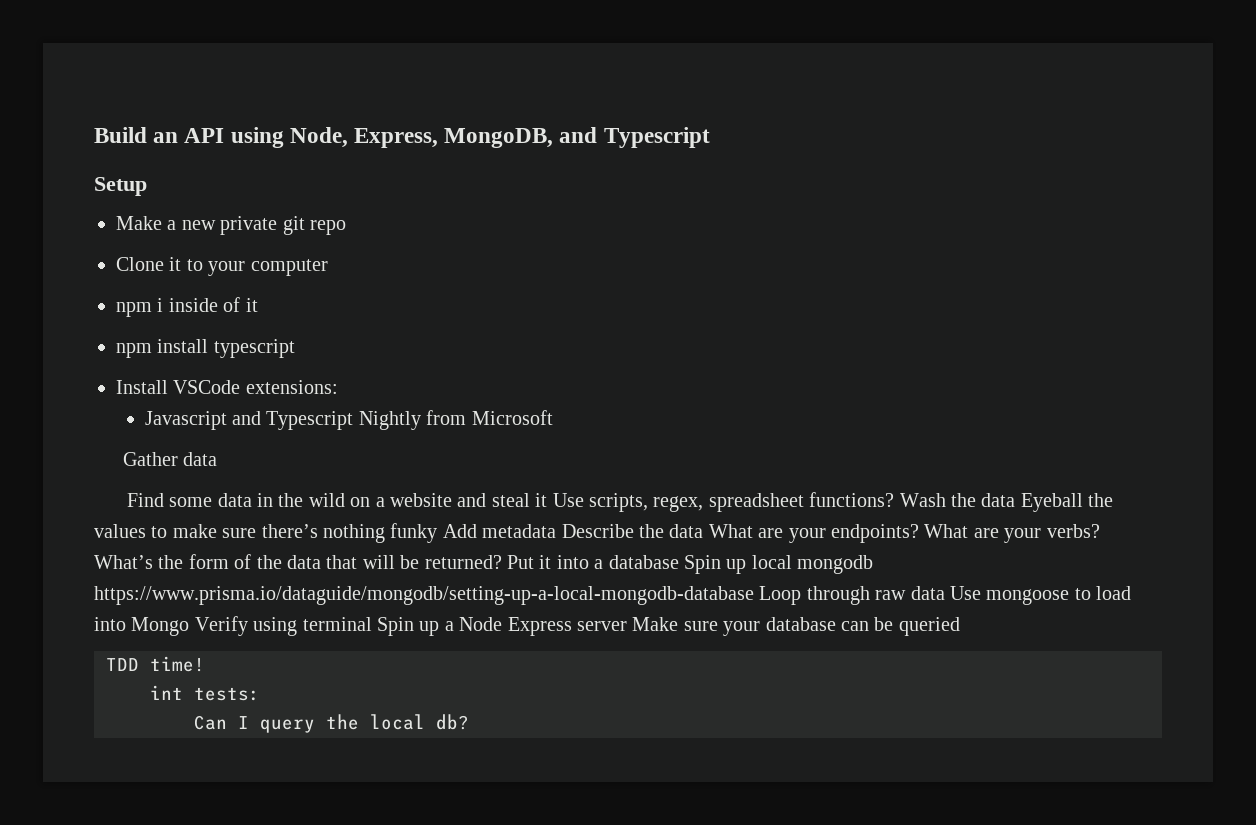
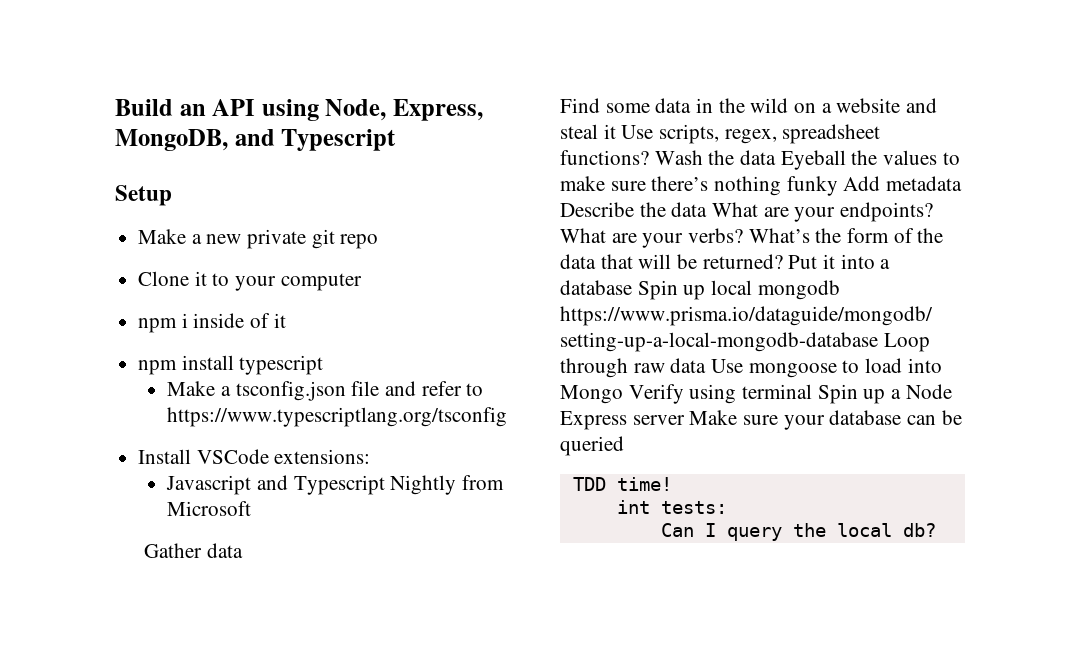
(295, 348) none -> [167,381,484,401] [167,407,508,427] // Make a tsconfig.json file and refer to https://www.typescriptlang.org/tsconfig

